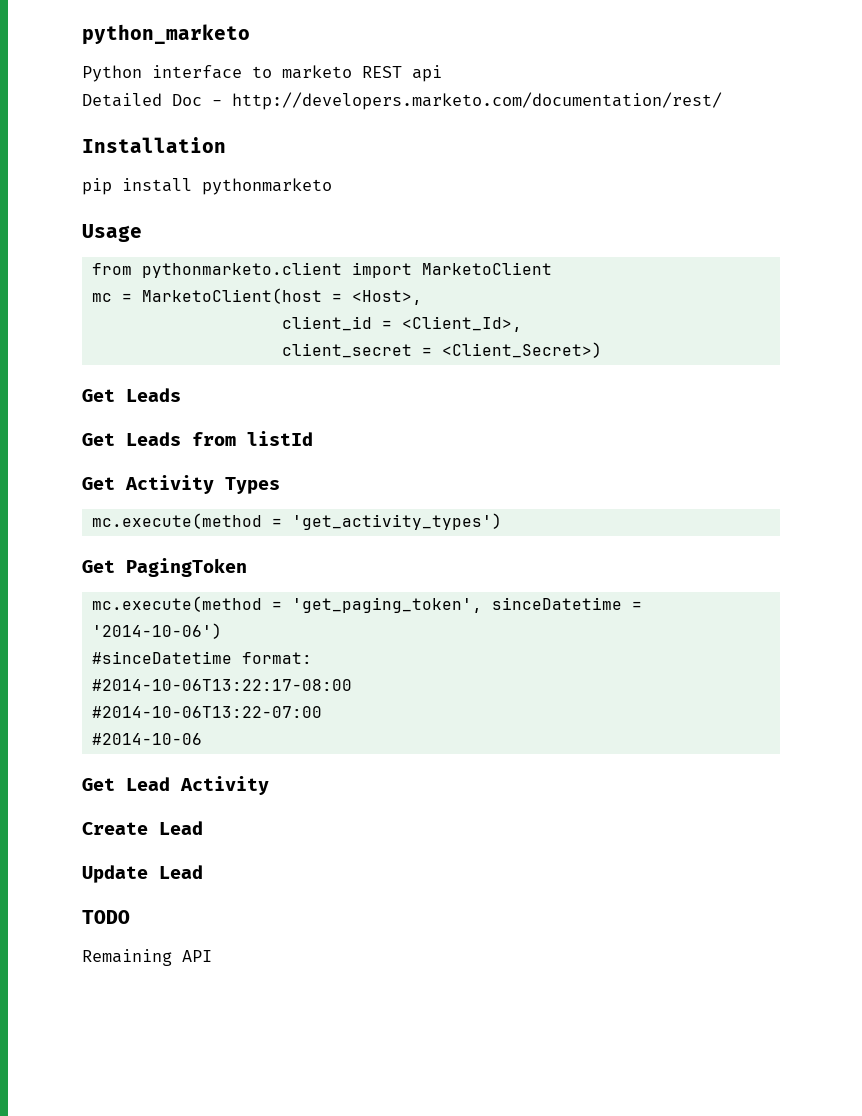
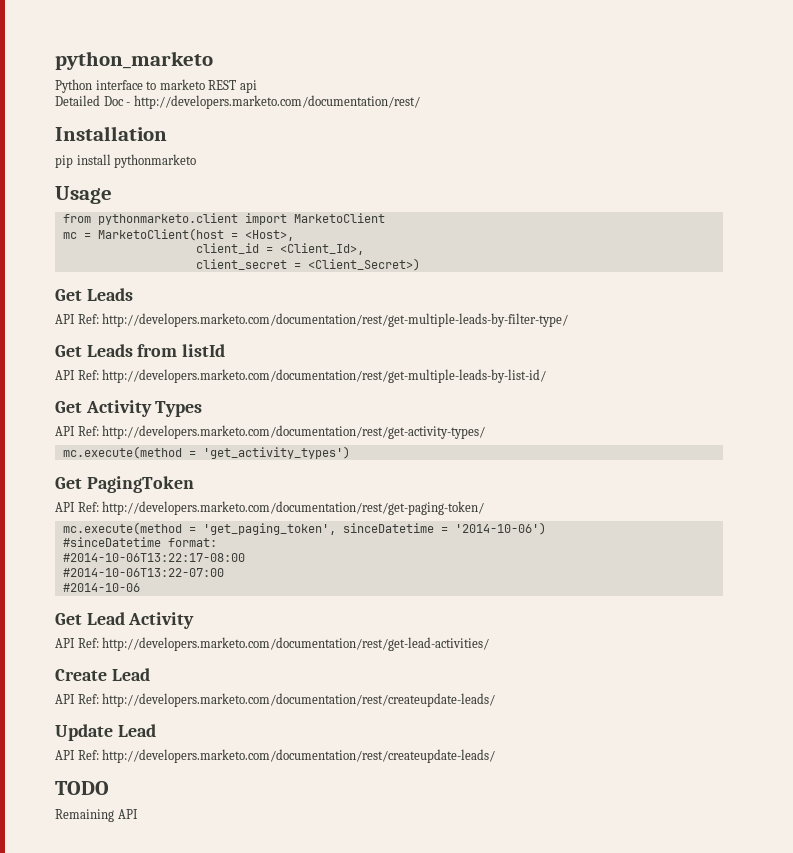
(181, 395) none -> [55,313,569,327] // API Ref: http://developers.marketo.com/documentation/rest/get-multiple-leads-by-filter-type/
(313, 438) none -> [55,369,547,383] // API Ref: http://developers.marketo.com/documentation/rest/get-multiple-leads-by-list-id/
(280, 485) none -> [55,425,486,439] // API Ref: http://developers.marketo.com/documentation/rest/get-activity-types/
(247, 567) none -> [55,501,485,515] // API Ref: http://developers.marketo.com/documentation/rest/get-paging-token/
(269, 785) none -> [55,637,490,651] // API Ref: http://developers.marketo.com/documentation/rest/get-lead-activities/
(203, 828) none -> [55,693,496,707] // API Ref: http://developers.marketo.com/documentation/rest/createupdate-leads/
(203, 872) none -> [55,749,496,763] // API Ref: http://developers.marketo.com/documentation/rest/createupdate-leads/

